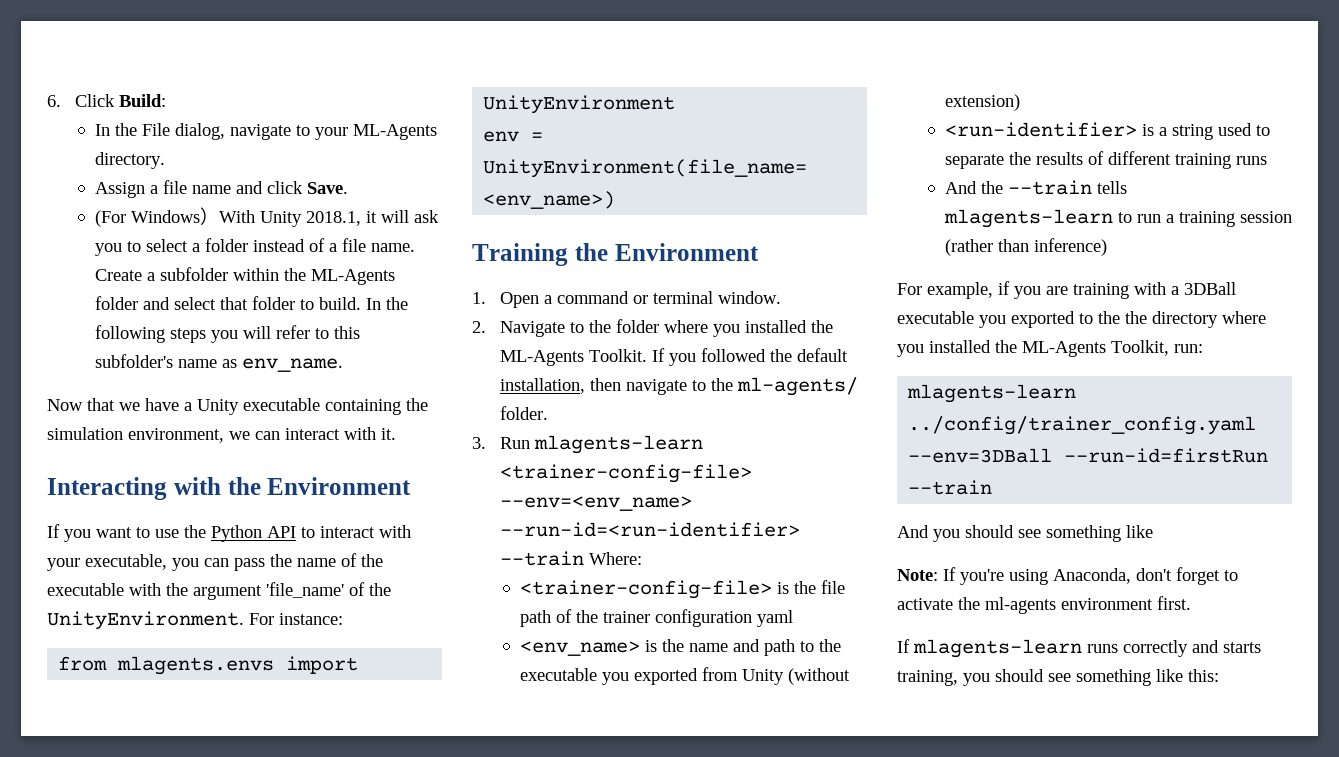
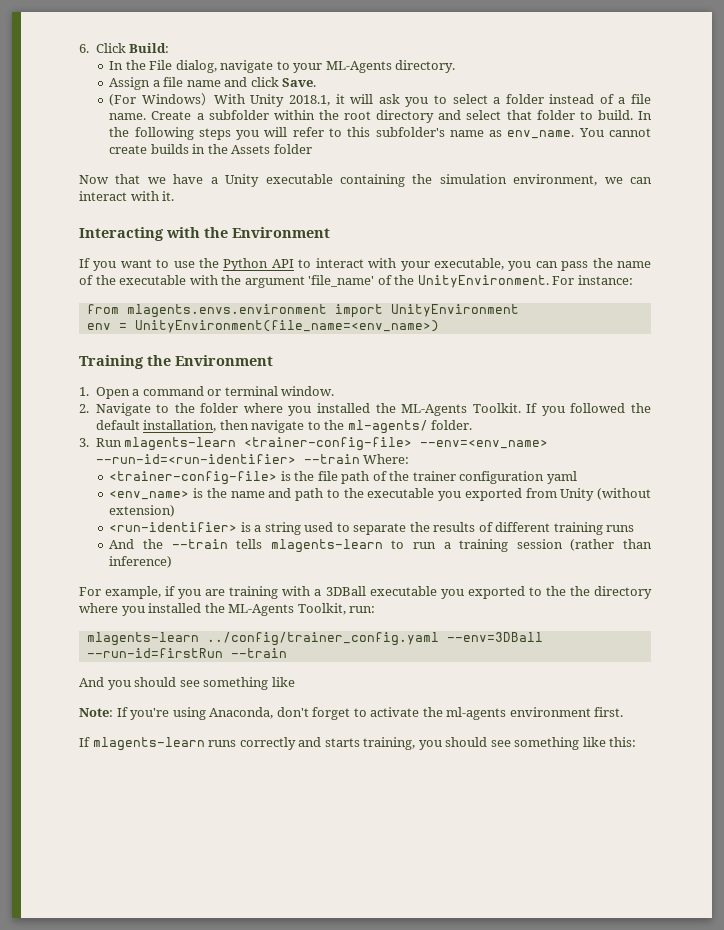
[310,269,395,285] [94,296,138,310] ML-Agents folder -> [344,110,435,123] root directory
(343, 365) none -> [578,128,652,137] [109,144,312,154] You cannot create builds in the Assets folder
[117,656,275,675] mlagents.envs -> [126,304,327,318] mlagents.envs.environment

